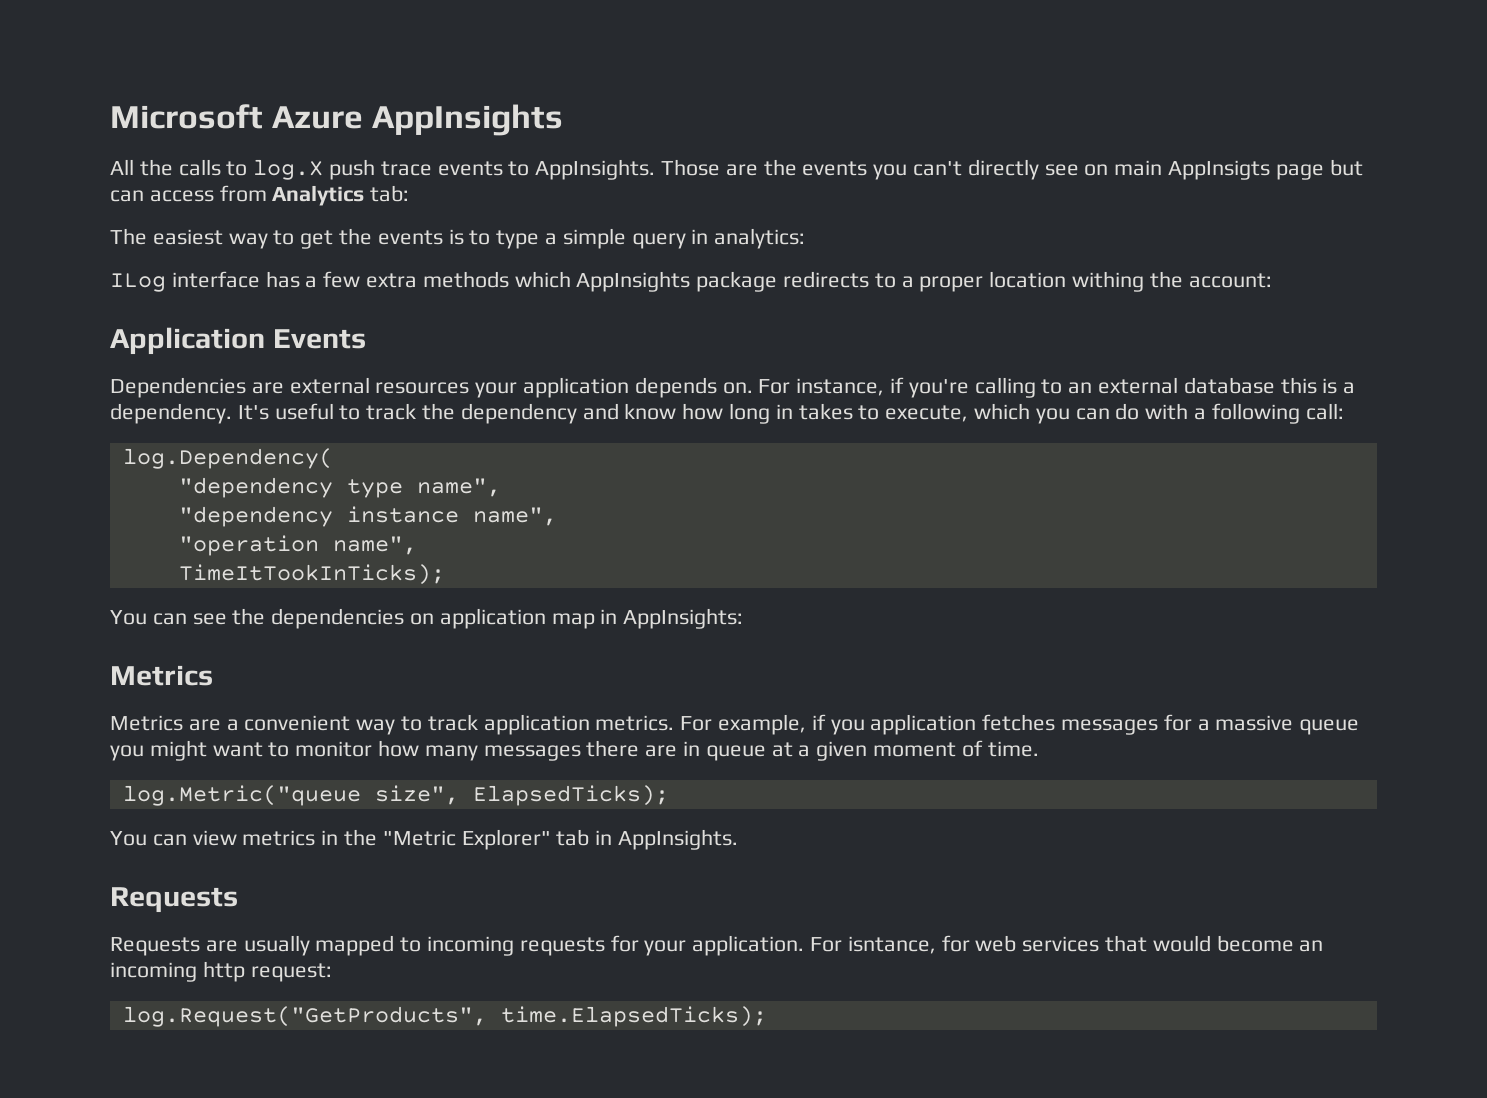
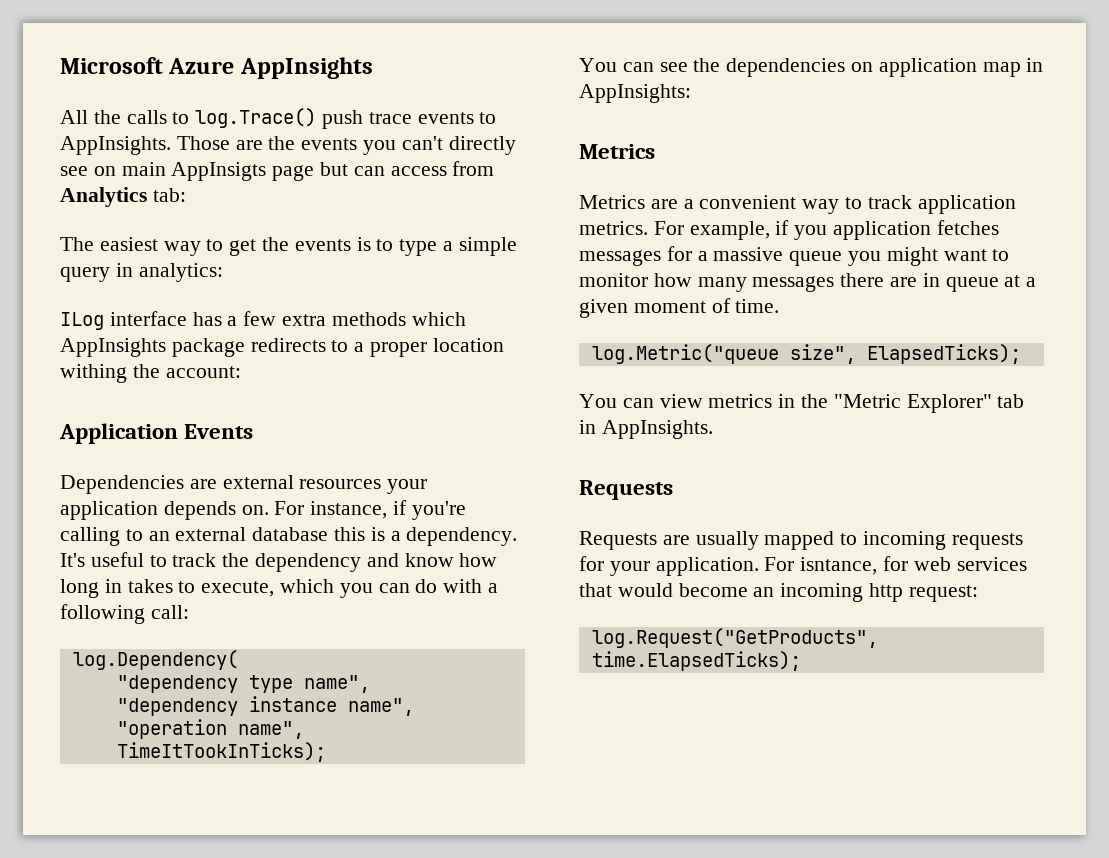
[253,159,324,180] log.X -> [195,108,317,128] log.Trace()

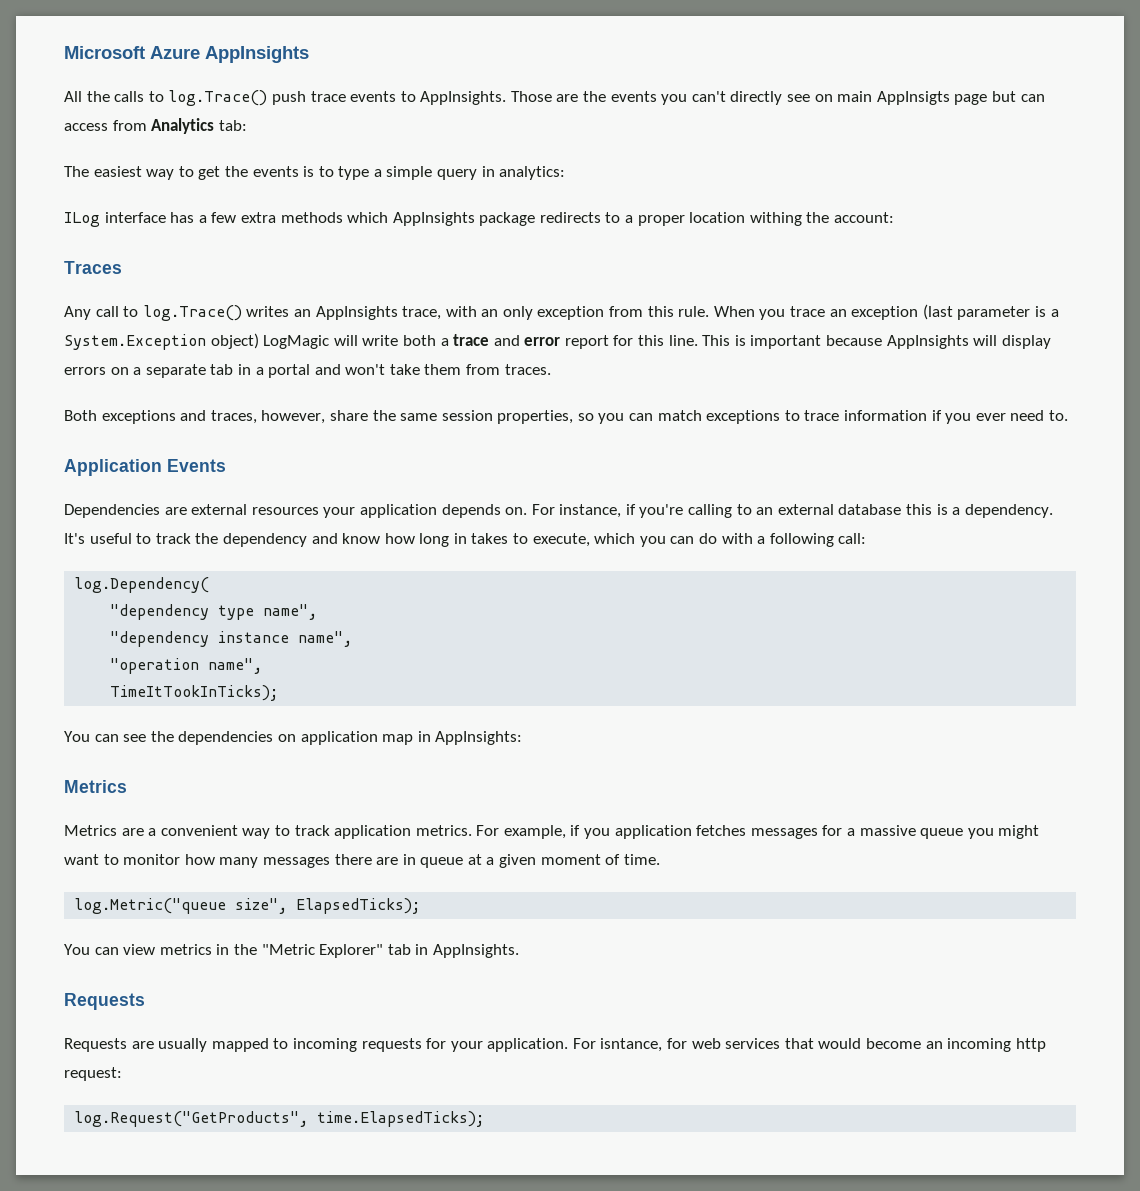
(241, 372) none -> [64,261,122,274] [64,304,1059,321] [64,333,1051,350] [64,364,551,378] [64,410,1068,424] // Traces // Any call to log.Trace() writes an AppInsights trace, with an only exception from this rule. When you trace an exception (last parameter is a System.Exception object) LogMagic will write both a trace and error report for this line. This is important because AppInsights will display errors on a separate tab in a portal and won't take them from traces. // Both exceptions and traces, however, share the same session properties, so you can match exceptions to trace information if you ever need to.

